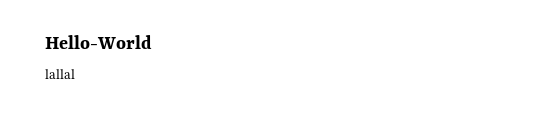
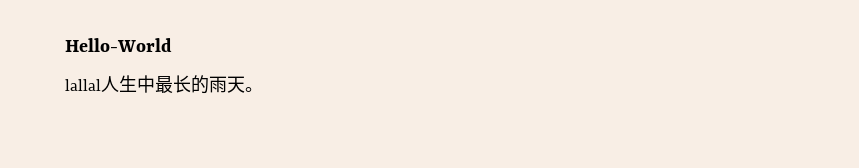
(75, 74) none -> [101,75,263,94] 人生中最长的雨天。

